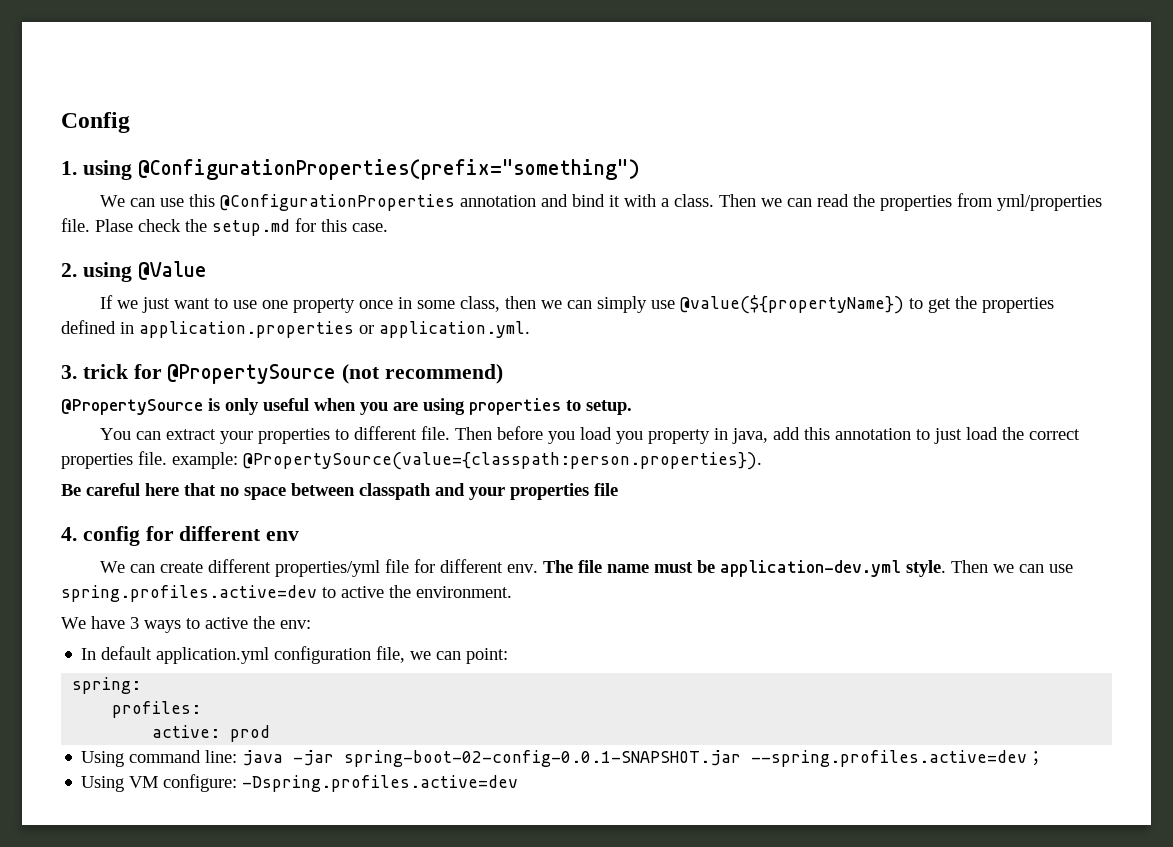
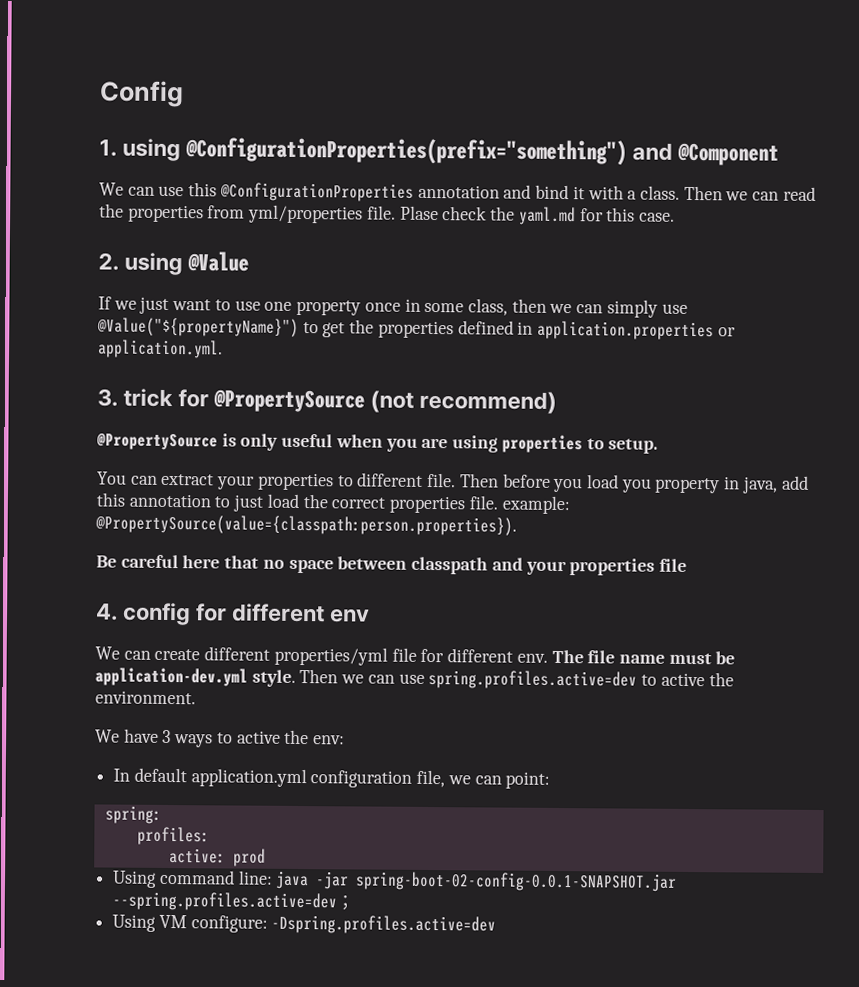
(640, 169) none -> [632,142,780,166] and @Component
[212,219,290,236] setup.md -> [518,206,576,226] yaml.md
[679,295,904,314] @value(${propertyName}) -> [97,317,299,337] @Value("${propertyName}")

